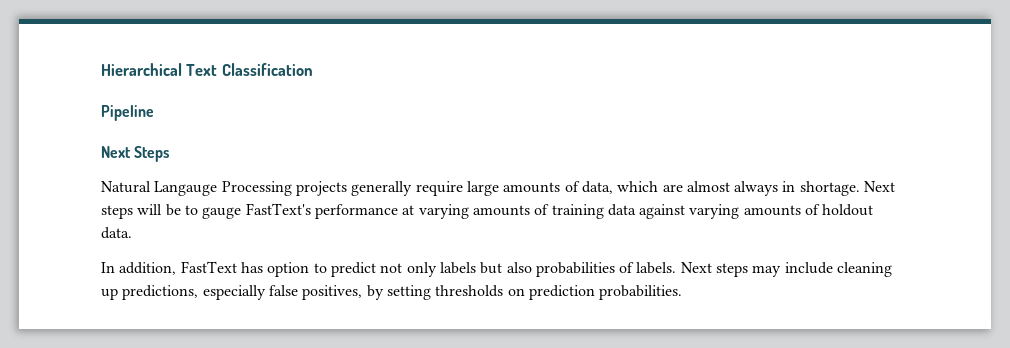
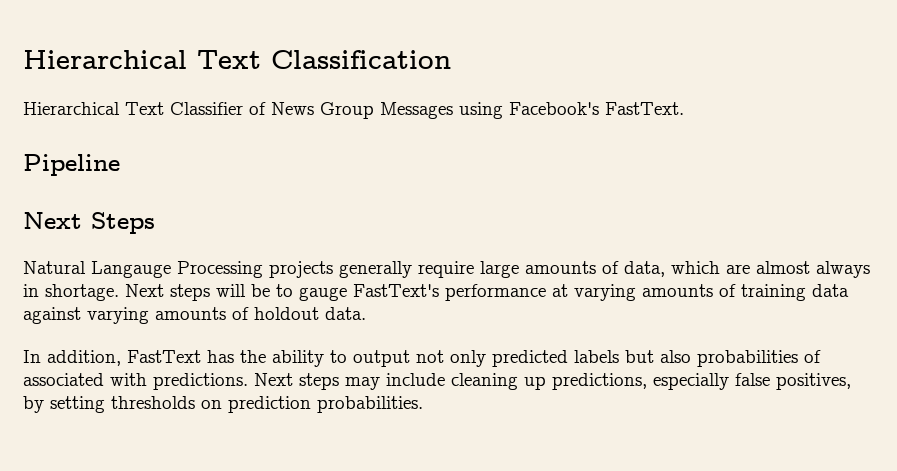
(313, 69) none -> [23,102,684,119] // Hierarchical Text Classifier of News Group Messages using Facebook's FastText.
[267,262,376,277] option to predict -> [240,350,410,367] the ability to output
(437, 269) none -> [492,350,568,367] predicted
[636,262,677,274] labels. -> [23,373,248,390] associated with predictions.

